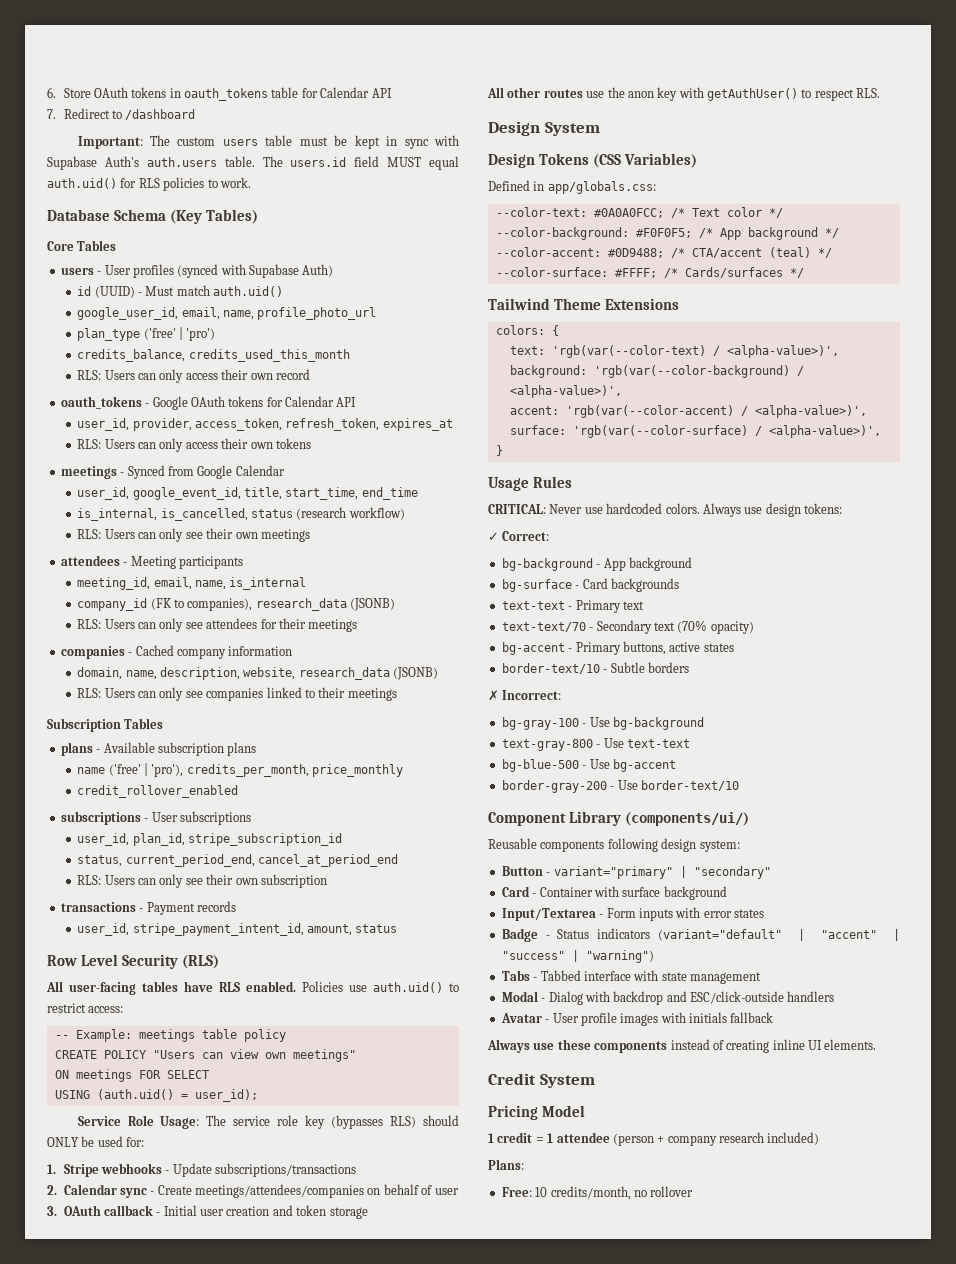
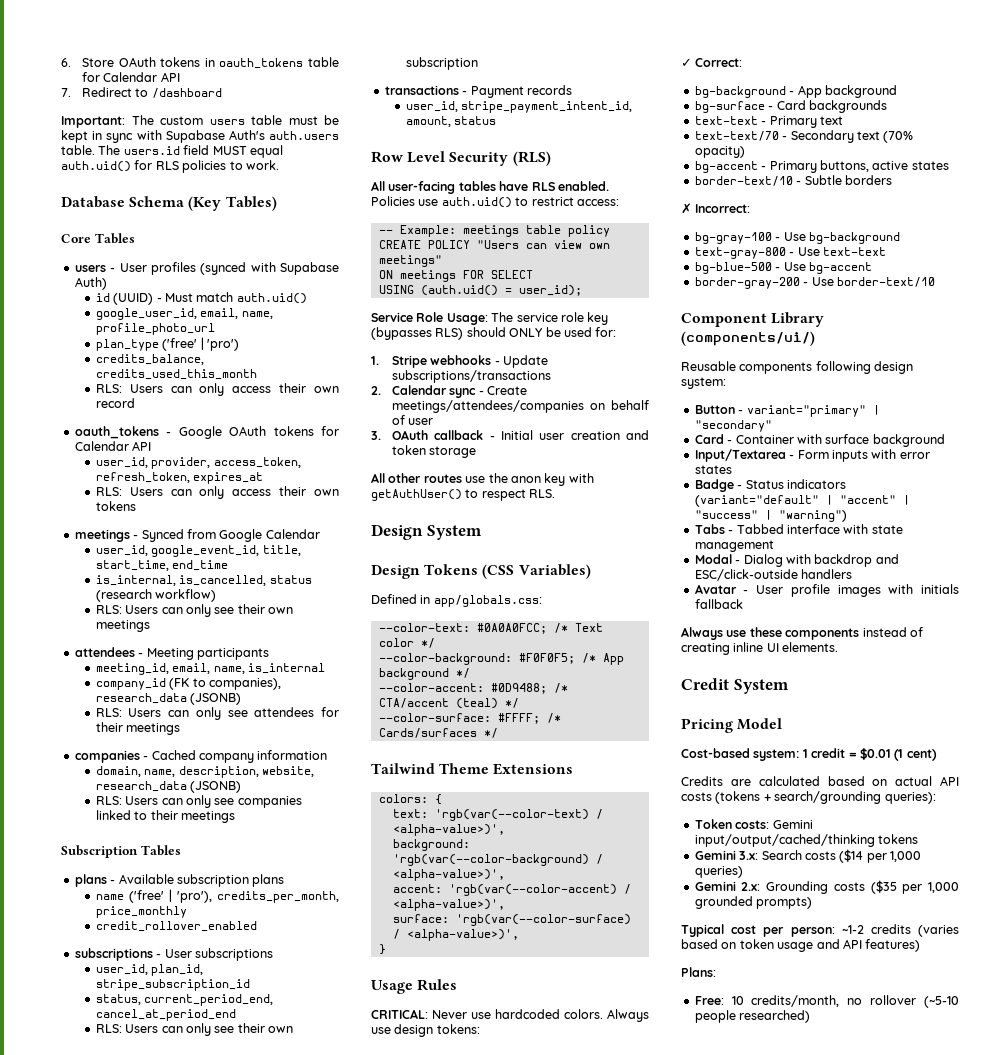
(585, 1111) none -> [681,748,800,761] Cost-based system:
[547,1132,820,1146] 1 attendee (person + company research included) -> [859,748,937,761] [681,776,959,786] [681,791,936,804] [694,819,813,829] [694,834,919,847] [694,849,921,863] [694,866,743,878] [694,880,959,894] [694,896,813,909] [681,924,959,937] [681,939,921,952] $0.01 (1 cent) // Credits are calculated based on actual API costs (tokens + search/grounding queries): // Token costs: Gemini input/output/cached/thinking tokens // Gemini 3.x: Search costs ($14 per 1,000 queries) // Gemini 2.x: Grounding costs ($35 per 1,000 grounded prompts) // Typical cost per person: ~1-2 credits (varies based on token usage and API features)
(694, 1191) none -> [924,996,959,1008] [694,1010,811,1023] (~5-10 people researched)

